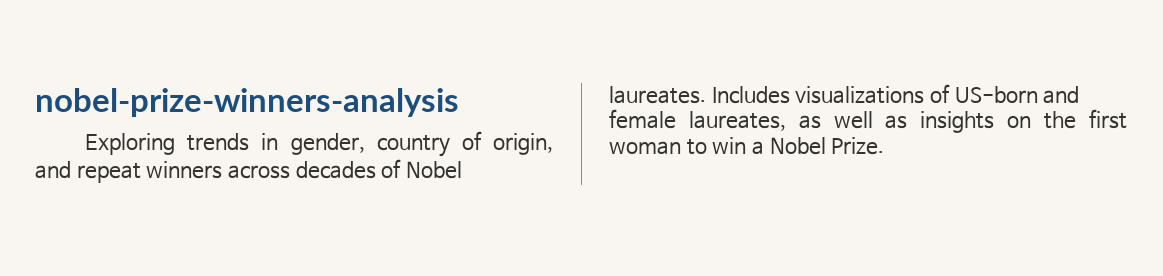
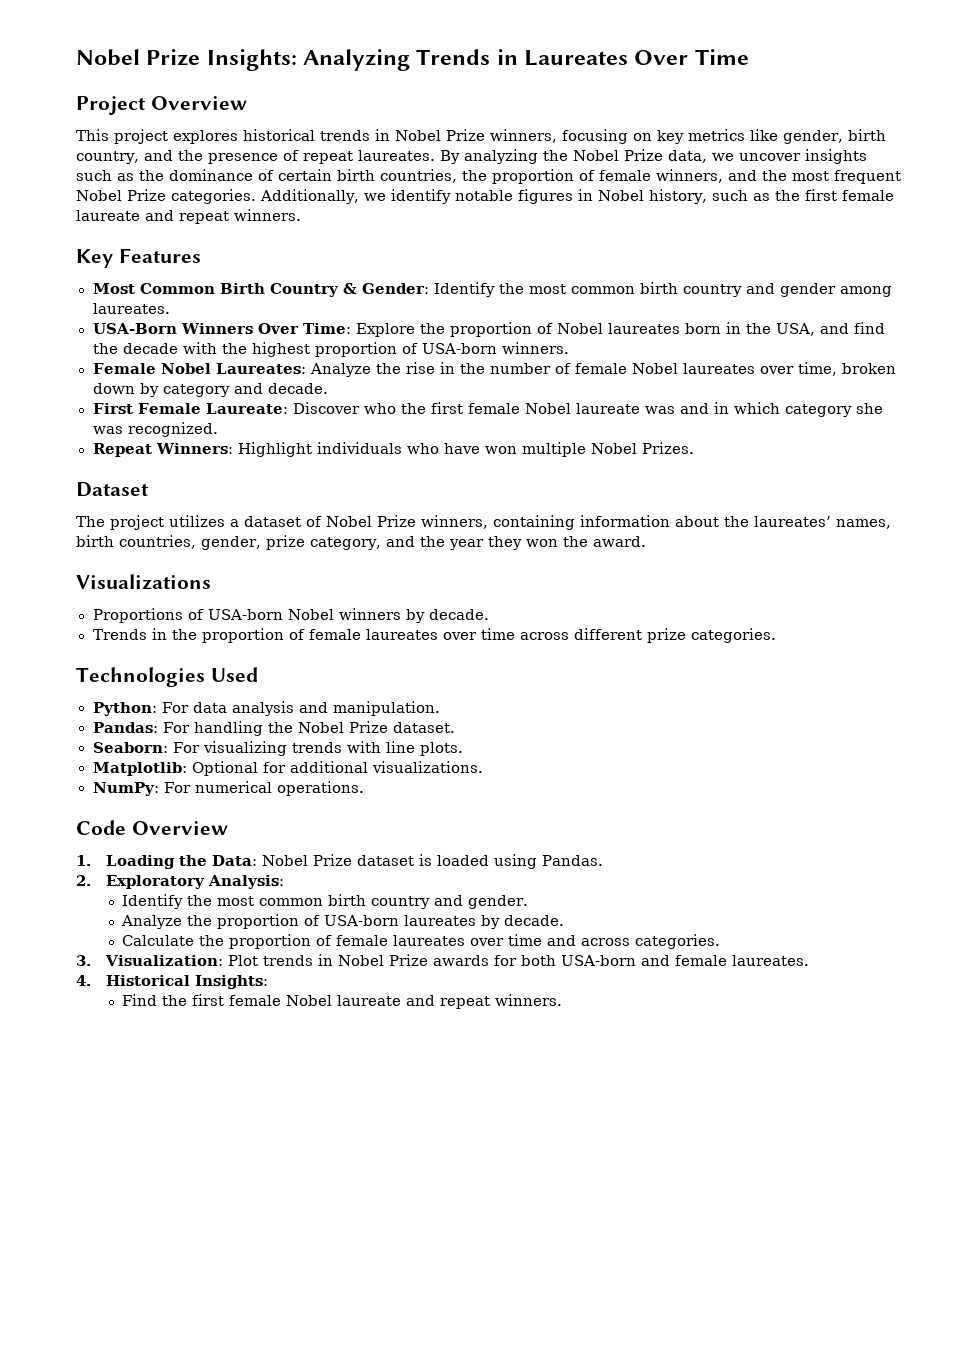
[35,88,459,117] [85,131,554,157] [35,159,462,183] [609,84,1080,104] [609,109,1127,133] [609,137,885,155] nobel-prize-winners-analysis // Exploring trends in gender, country of origin, and repeat winners across decades of Nobel laureates. Includes visualizations of US-born and female laureates, as well as insights on the first woman to win a Nobel Prize. -> [76,49,749,71] [76,96,247,115] [76,129,886,144] [76,149,867,164] [76,169,901,184] [76,189,894,204] [76,209,301,224] [76,248,201,268] [92,282,892,297] [92,303,170,314] [92,322,885,337] [92,342,569,357] [92,362,896,377] [92,383,328,397] [92,402,883,417] [92,422,218,437] [92,442,694,457] [76,482,149,497] [76,515,891,530] [76,535,646,550] [76,574,211,590] [92,608,489,623] [92,628,776,643] [76,667,258,687] [92,701,440,716] [92,721,455,736] [92,741,463,756] [92,761,483,776] [92,781,364,796] [76,820,228,835] [76,854,603,869] [76,875,284,889] [122,894,529,909] [121,914,565,929] [122,934,721,949] [76,954,809,966] [76,975,268,989] [122,994,563,1009] Nobel Prize Insights: Analyzing Trends in Laureates Over Time // Project Overview // This project explores historical trends in Nobel Prize winners, focusing on key metrics like gender, birth country, and the presence of repeat laureates. By analyzing the Nobel Prize data, we uncover insights such as the dominance of certain birth countries, the proportion of female winners, and the most frequent Nobel Prize categories. Additionally, we identify notable figures in Nobel history, such as the first female laureate and repeat winners. // Key Features // Most Common Birth Country & Gender: Identify the most common birth country and gender among laureates. // USA-Born Winners Over Time: Explore the proportion of Nobel laureates born in the USA, and find the decade with the highest proportion of USA-born winners. // Female Nobel Laureates: Analyze the rise in the number of female Nobel laureates over time, broken down by category and decade. // First Female Laureate: Discover who the first female Nobel laureate was and in which category she was recognized. // Repeat Winners: Highlight individuals who have won multiple Nobel Prizes. // Dataset // The project utilizes a dataset of Nobel Prize winners, containing information about the laureates’ names, birth countries, gender, prize category, and the year they won the award. // Visualizations // Proportions of USA-born Nobel winners by decade. // Trends in the proportion of female laureates over time across different prize categories. // Technologies Used // Python: For data analysis and manipulation. // Pandas: For handling the Nobel Prize dataset. // Seaborn: For visualizing trends with line plots. // Matplotlib: Optional for additional visualizations. // NumPy: For numerical operations. // Code Overview // 1. Loading the Data: Nobel Prize dataset is loaded using Pandas. // 2. Exploratory Analysis: // Identify the most common birth country and gender. // Analyze the proportion of USA-born laureates by decade. // Calculate the proportion of female laureates over time and across categories. // 3. Visualization: Plot trends in Nobel Prize awards for both USA-born and female laureates. // 4. Historical Insights: // Find the first female Nobel laureate and repeat winners.

